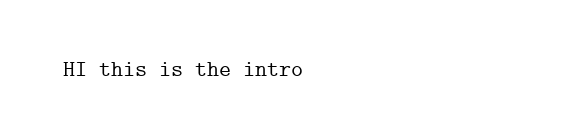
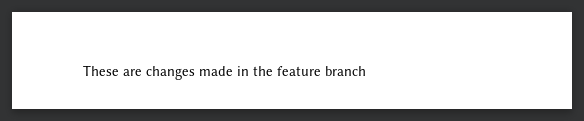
[63,62,303,76] HI this is the intro -> [83,65,366,80] These are changes made in the feature branch

